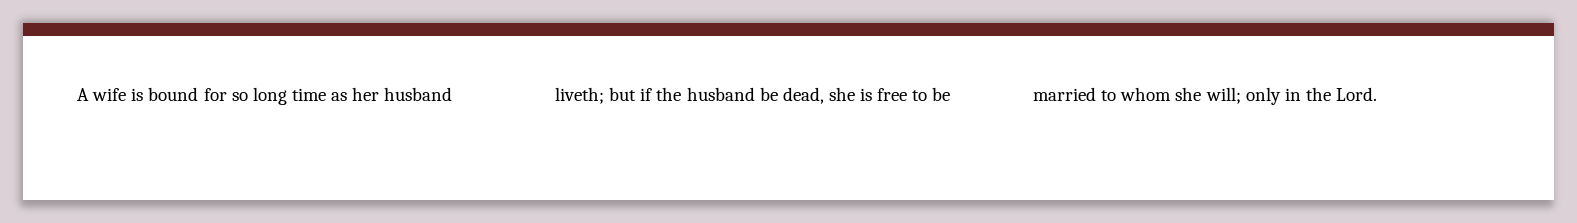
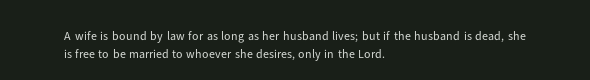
[203,87,326,105] for so long time -> [150,31,245,43] by law for as long
[555,87,604,104] liveth; -> [332,31,359,43] lives;
[759,87,778,101] be -> [463,31,472,40] is
[1120,87,1241,104] whom she will; -> [186,49,295,61] whoever she desires,

